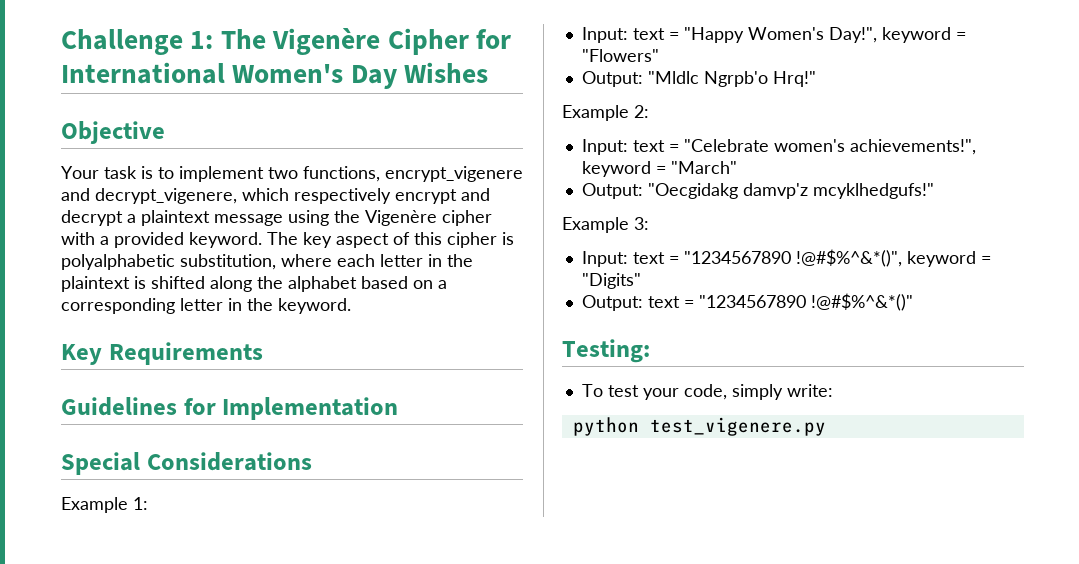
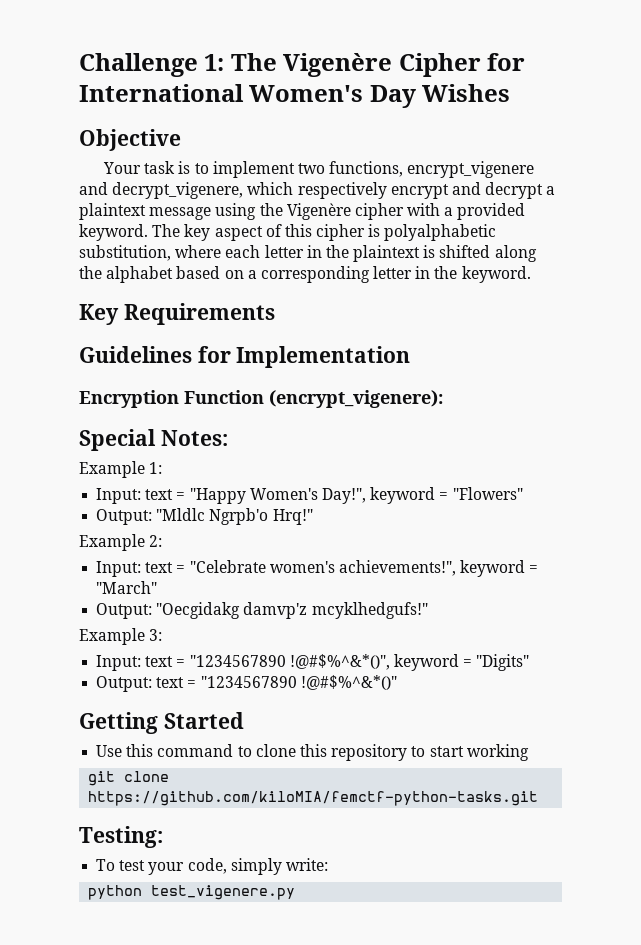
(399, 408) none -> [79,390,443,408] // Encryption Function (encrypt_vigenere):
[146,452,312,471] Considerations -> [160,430,228,446] Notes:
(913, 302) none -> [79,712,244,734] [96,744,529,761] [88,771,170,786] [88,791,539,806] // Getting Started // Use this command to clone this repository to start working // git clone https://github.com/kiloMIA/femctf-python-tasks.git

